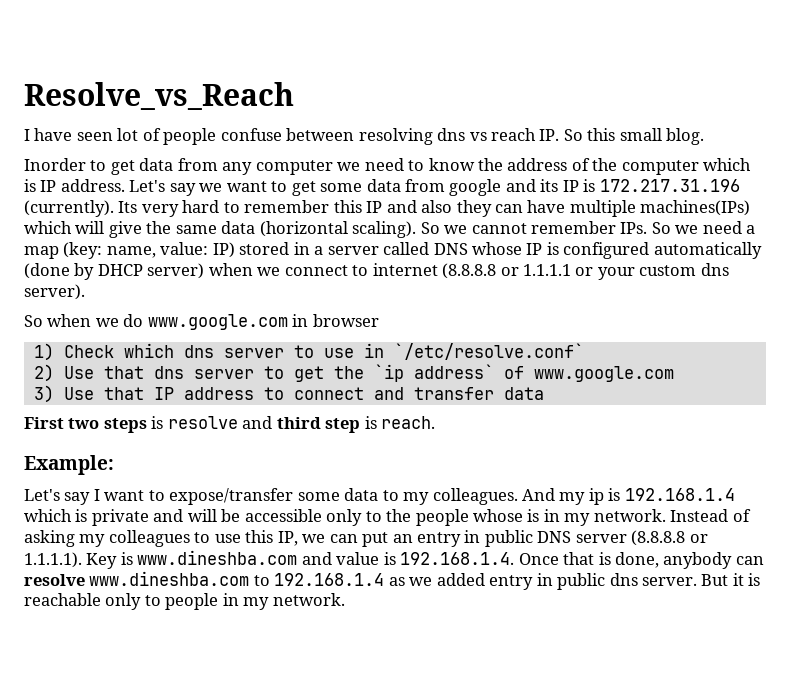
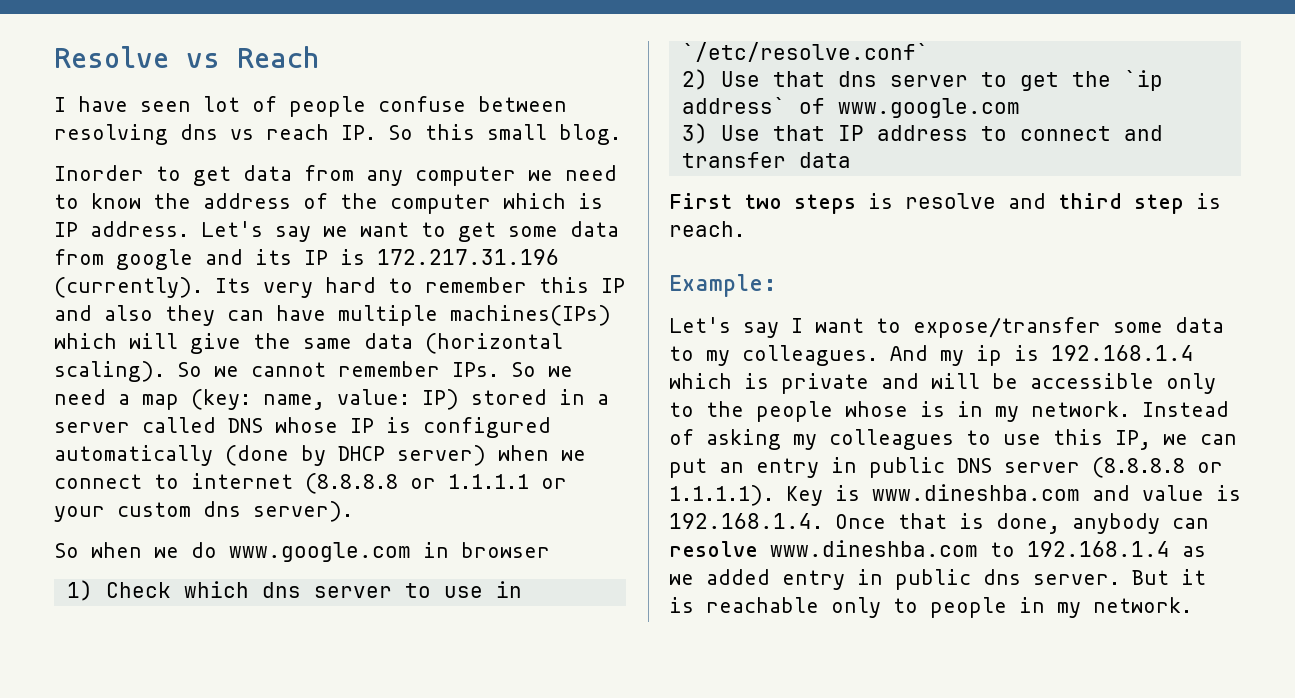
[24,82,294,110] Resolve_vs_Reach -> [54,46,319,68] Resolve vs Reach

